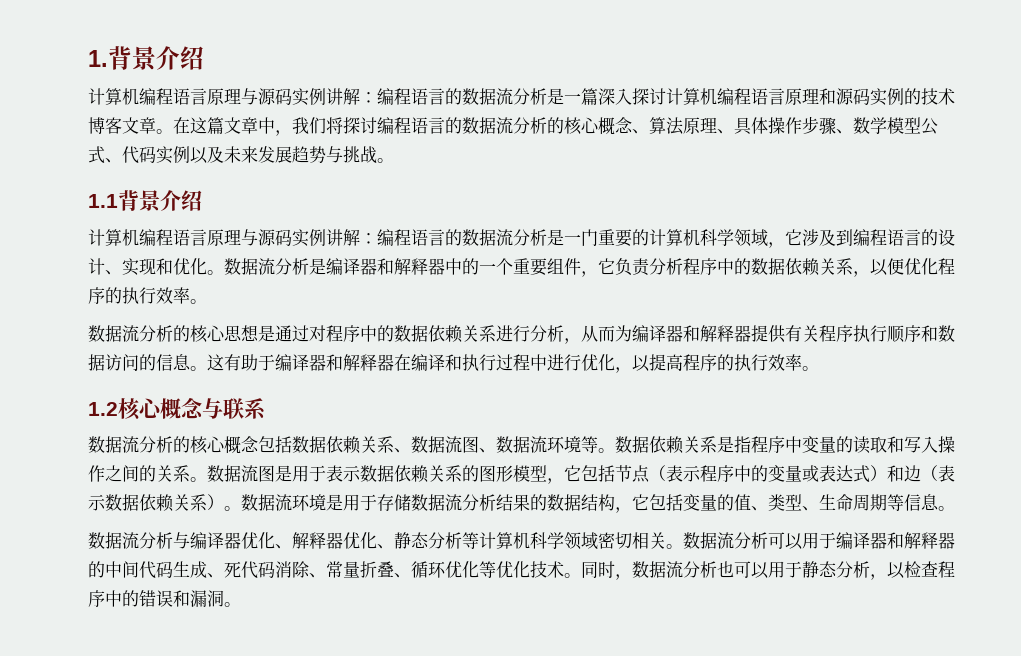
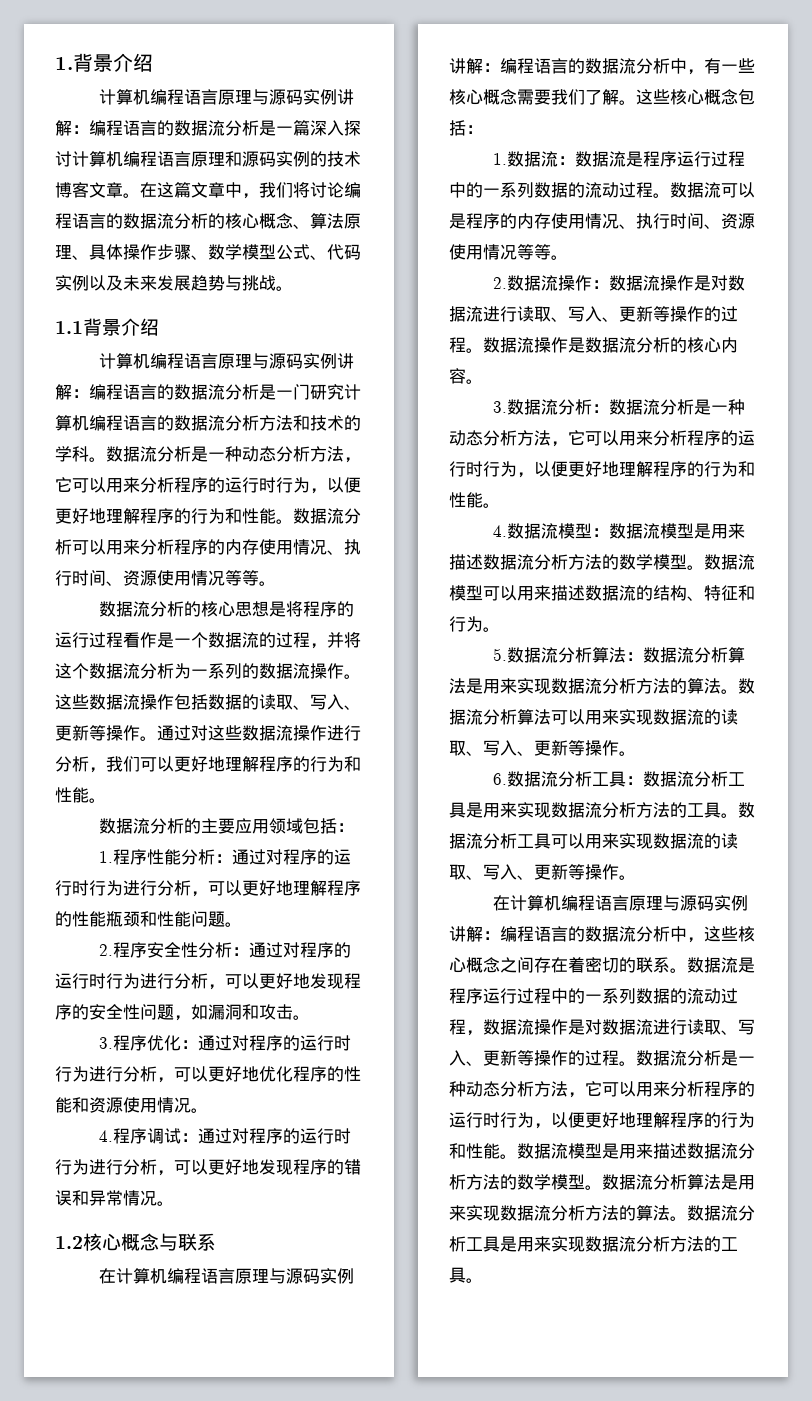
[343,117,377,134] 探讨 -> [310,182,344,198] 讨论
[598,229,955,248] [88,258,955,277] [88,287,190,304] 重要的计算机科学领域，它涉及到编程语言的设计、实现和优化。数据流分析是编译器和解释器中的一个重要组件，它负责分析程序中的数据依赖关系，以便优化程序的执行效率 -> [310,384,361,400] [55,415,361,431] [55,446,361,463] [55,477,361,494] [55,508,361,524] [55,539,361,555] [55,570,259,586] 研究计算机编程语言的数据流分析方法和技术的学科。数据流分析是一种动态分析方法，它可以用来分析程序的运行时行为，以便更好地理解程序的行为和性能。数据流分析可以用来分析程序的内存使用情况、执行时间、资源使用情况等等
[275,325,955,344] [88,354,802,373] 通过对程序中的数据依赖关系进行分析，从而为编译器和解释器提供有关程序执行顺序和数据访问的信息。这有助于编译器和解释器在编译和执行过程中进行优化，以提高程序的执行效率 -> [286,601,355,617] [55,632,361,649] [55,663,361,679] [55,694,361,710] [55,725,361,741] [55,756,361,773] [55,787,106,803] [99,818,355,834] [99,849,352,865] [55,880,361,897] [55,911,242,927] [99,942,352,958] [55,973,361,990] [55,1004,310,1021] [99,1035,352,1051] [55,1066,361,1083] [55,1097,208,1113] [99,1128,352,1144] [55,1159,361,1176] [55,1190,157,1206] 将程序的运行过程看作是一个数据流的过程，并将这个数据流分析为一系列的数据流操作。这些数据流操作包括数据的读取、写入、更新等操作。通过对这些数据流操作进行分析，我们可以更好地理解程序的行为和性能。 // 数据流分析的主要应用领域包括： // 1.程序性能分析：通过对程序的运行时行为进行分析，可以更好地理解程序的性能瓶颈和性能问题。 // 2.程序安全性分析：通过对程序的运行时行为进行分析，可以更好地发现程序的安全性问题，如漏洞和攻击。 // 3.程序优化：通过对程序的运行时行为进行分析，可以更好地优化程序的性能和资源使用情况。 // 4.程序调试：通过对程序的运行时行为进行分析，可以更好地发现程序的错误和异常情况
[88,436,955,454] [88,465,955,484] [88,494,955,513] [88,532,955,550] [88,561,955,580] [88,590,224,607] 数据流分析的核心概念包括数据依赖关系、数据流图、数据流环境等。数据依赖关系是指程序中变量的读取和写入操作之间的关系。数据流图是用于表示数据依赖关系的图形模型，它包括节点（表示程序中的变量或表达式）和边（表示数据依赖关系）。数据流环境是用于存储数据流分析结果的数据结构，它包括变量的值、类型、生命周期等信息。 // 数据流分析与编译器优化、解释器优化、静态分析等计算机科学领域密切相关。数据流分析可以用于编译器和解释器的中间代码生成、死代码消除、常量折叠、循环优化等优化技术。同时，数据流分析也可以用于静态分析，以检查程序中的错误和漏洞 -> [99,1268,355,1284] [449,58,755,75] [449,89,755,105] [449,120,483,136] [493,151,746,167] [449,182,755,198] [449,213,755,229] [449,244,568,260] [493,275,746,291] [449,306,738,322] [449,337,738,353] [449,368,483,384] [493,399,746,415] [449,430,755,447] [449,461,755,478] [449,492,500,508] [493,523,746,539] [449,554,755,570] [449,585,755,601] [449,616,500,632] [493,647,746,663] [449,678,755,694] [449,709,738,725] [449,740,636,756] [493,771,746,787] [449,802,755,818] [449,833,738,849] [449,864,636,880] [493,895,749,911] [449,926,755,943] [449,957,755,973] [449,988,738,1004] [449,1019,755,1036] [449,1050,755,1066] [449,1081,755,1098] [449,1112,755,1129] [449,1143,755,1159] [449,1174,755,1190] [449,1205,755,1221] [449,1236,738,1252] [449,1267,466,1283] 在计算机编程语言原理与源码实例讲解：编程语言的数据流分析中，有一些核心概念需要我们了解。这些核心概念包括： // 1.数据流：数据流是程序运行过程中的一系列数据的流动过程。数据流可以是程序的内存使用情况、执行时间、资源使用情况等等。 // 2.数据流操作：数据流操作是对数据流进行读取、写入、更新等操作的过程。数据流操作是数据流分析的核心内容。 // 3.数据流分析：数据流分析是一种动态分析方法，它可以用来分析程序的运行时行为，以便更好地理解程序的行为和性能。 // 4.数据流模型：数据流模型是用来描述数据流分析方法的数学模型。数据流模型可以用来描述数据流的结构、特征和行为。 // 5.数据流分析算法：数据流分析算法是用来实现数据流分析方法的算法。数据流分析算法可以用来实现数据流的读取、写入、更新等操作。 // 6.数据流分析工具：数据流分析工具是用来实现数据流分析方法的工具。数据流分析工具可以用来实现数据流的读取、写入、更新等操作。 // 在计算机编程语言原理与源码实例讲解：编程语言的数据流分析中，这些核心概念之间存在着密切的联系。数据流是程序运行过程中的一系列数据的流动过程，数据流操作是对数据流进行读取、写入、更新等操作的过程。数据流分析是一种动态分析方法，它可以用来分析程序的运行时行为，以便更好地理解程序的行为和性能。数据流模型是用来描述数据流分析方法的数学模型。数据流分析算法是用来实现数据流分析方法的算法。数据流分析工具是用来实现数据流分析方法的工具

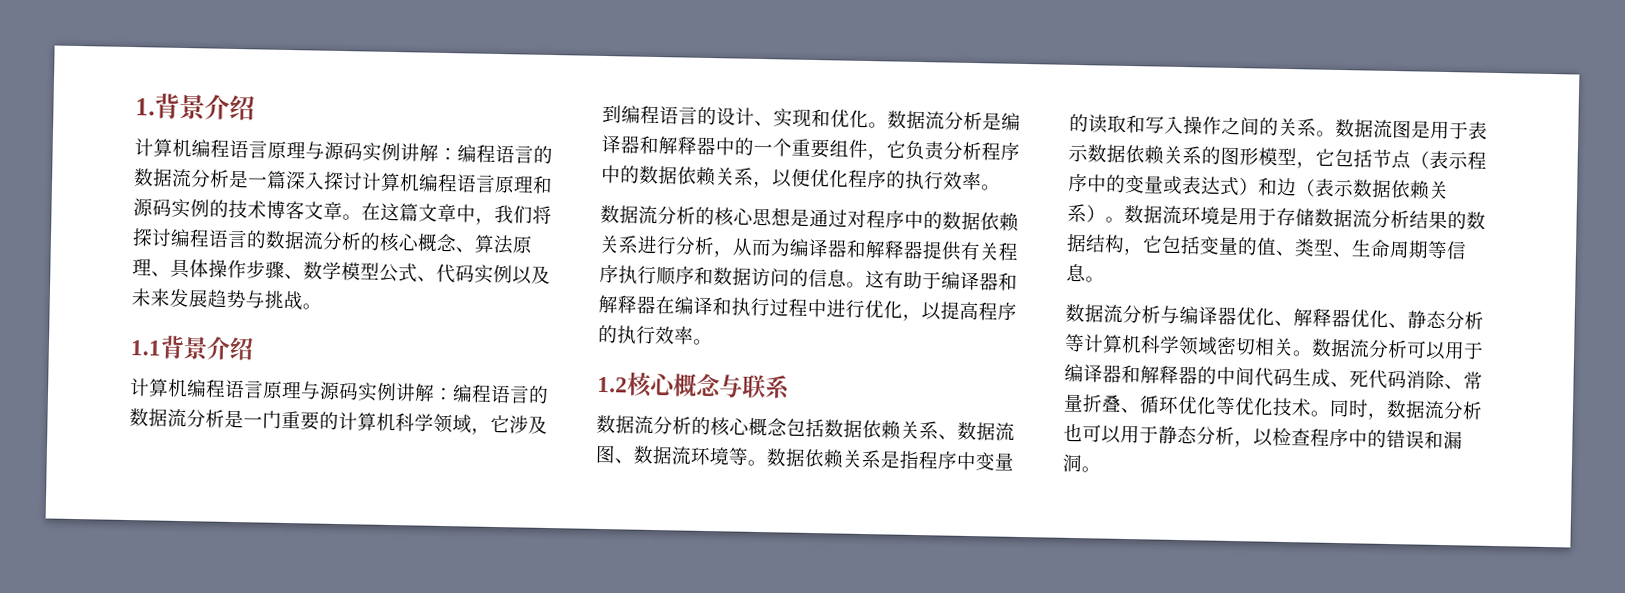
[310,182,344,198] 讨论 -> [132,228,172,247] 探讨
[310,384,361,400] [55,415,361,431] [55,446,361,463] [55,477,361,494] [55,508,361,524] [55,539,361,555] [55,570,259,586] 研究计算机编程语言的数据流分析方法和技术的学科。数据流分析是一种动态分析方法，它可以用来分析程序的运行时行为，以便更好地理解程序的行为和性能。数据流分析可以用来分析程序的内存使用情况、执行时间、资源使用情况等等 -> [281,410,548,435] [602,104,1021,131] [601,134,1020,161] [601,164,982,191] 重要的计算机科学领域，它涉及到编程语言的设计、实现和优化。数据流分析是编译器和解释器中的一个重要组件，它负责分析程序中的数据依赖关系，以便优化程序的执行效率
[286,601,355,617] [55,632,361,649] [55,663,361,679] [55,694,361,710] [55,725,361,741] [55,756,361,773] [55,787,106,803] [99,818,355,834] [99,849,352,865] [55,880,361,897] [55,911,242,927] [99,942,352,958] [55,973,361,990] [55,1004,310,1021] [99,1035,352,1051] [55,1066,361,1083] [55,1097,208,1113] [99,1128,352,1144] [55,1159,361,1176] [55,1190,157,1206] 将程序的运行过程看作是一个数据流的过程，并将这个数据流分析为一系列的数据流操作。这些数据流操作包括数据的读取、写入、更新等操作。通过对这些数据流操作进行分析，我们可以更好地理解程序的行为和性能。 // 数据流分析的主要应用领域包括： // 1.程序性能分析：通过对程序的运行时行为进行分析，可以更好地理解程序的性能瓶颈和性能问题。 // 2.程序安全性分析：通过对程序的运行时行为进行分析，可以更好地发现程序的安全性问题，如漏洞和攻击。 // 3.程序优化：通过对程序的运行时行为进行分析，可以更好地优化程序的性能和资源使用情况。 // 4.程序调试：通过对程序的运行时行为进行分析，可以更好地发现程序的错误和异常情况 -> [809,208,1019,232] [599,234,1019,261] [599,264,1018,291] [598,294,1017,322] [598,324,694,345] 通过对程序中的数据依赖关系进行分析，从而为编译器和解释器提供有关程序执行顺序和数据访问的信息。这有助于编译器和解释器在编译和执行过程中进行优化，以提高程序的执行效率
[99,1268,355,1284] [449,58,755,75] [449,89,755,105] [449,120,483,136] [493,151,746,167] [449,182,755,198] [449,213,755,229] [449,244,568,260] [493,275,746,291] [449,306,738,322] [449,337,738,353] [449,368,483,384] [493,399,746,415] [449,430,755,447] [449,461,755,478] [449,492,500,508] [493,523,746,539] [449,554,755,570] [449,585,755,601] [449,616,500,632] [493,647,746,663] [449,678,755,694] [449,709,738,725] [449,740,636,756] [493,771,746,787] [449,802,755,818] [449,833,738,849] [449,864,636,880] [493,895,749,911] [449,926,755,943] [449,957,755,973] [449,988,738,1004] [449,1019,755,1036] [449,1050,755,1066] [449,1081,755,1098] [449,1112,755,1129] [449,1143,755,1159] [449,1174,755,1190] [449,1205,755,1221] [449,1236,738,1252] [449,1267,466,1283] 在计算机编程语言原理与源码实例讲解：编程语言的数据流分析中，有一些核心概念需要我们了解。这些核心概念包括： // 1.数据流：数据流是程序运行过程中的一系列数据的流动过程。数据流可以是程序的内存使用情况、执行时间、资源使用情况等等。 // 2.数据流操作：数据流操作是对数据流进行读取、写入、更新等操作的过程。数据流操作是数据流分析的核心内容。 // 3.数据流分析：数据流分析是一种动态分析方法，它可以用来分析程序的运行时行为，以便更好地理解程序的行为和性能。 // 4.数据流模型：数据流模型是用来描述数据流分析方法的数学模型。数据流模型可以用来描述数据流的结构、特征和行为。 // 5.数据流分析算法：数据流分析算法是用来实现数据流分析方法的算法。数据流分析算法可以用来实现数据流的读取、写入、更新等操作。 // 6.数据流分析工具：数据流分析工具是用来实现数据流分析方法的工具。数据流分析工具可以用来实现数据流的读取、写入、更新等操作。 // 在计算机编程语言原理与源码实例讲解：编程语言的数据流分析中，这些核心概念之间存在着密切的联系。数据流是程序运行过程中的一系列数据的流动过程，数据流操作是对数据流进行读取、写入、更新等操作的过程。数据流分析是一种动态分析方法，它可以用来分析程序的运行时行为，以便更好地理解程序的行为和性能。数据流模型是用来描述数据流分析方法的数学模型。数据流分析算法是用来实现数据流分析方法的算法。数据流分析工具是用来实现数据流分析方法的工具 -> [596,414,1015,441] [595,444,1015,471] [1069,113,1488,140] [1068,143,1487,170] [1068,173,1449,200] [1067,203,1486,230] [1066,233,1467,260] [1066,263,1105,283] [1065,303,1484,330] [1064,333,1484,361] [1064,363,1483,390] [1063,393,1483,420] [1063,423,1463,450] [1062,453,1083,473] 数据流分析的核心概念包括数据依赖关系、数据流图、数据流环境等。数据依赖关系是指程序中变量的读取和写入操作之间的关系。数据流图是用于表示数据依赖关系的图形模型，它包括节点（表示程序中的变量或表达式）和边（表示数据依赖关系）。数据流环境是用于存储数据流分析结果的数据结构，它包括变量的值、类型、生命周期等信息。 // 数据流分析与编译器优化、解释器优化、静态分析等计算机科学领域密切相关。数据流分析可以用于编译器和解释器的中间代码生成、死代码消除、常量折叠、循环优化等优化技术。同时，数据流分析也可以用于静态分析，以检查程序中的错误和漏洞

